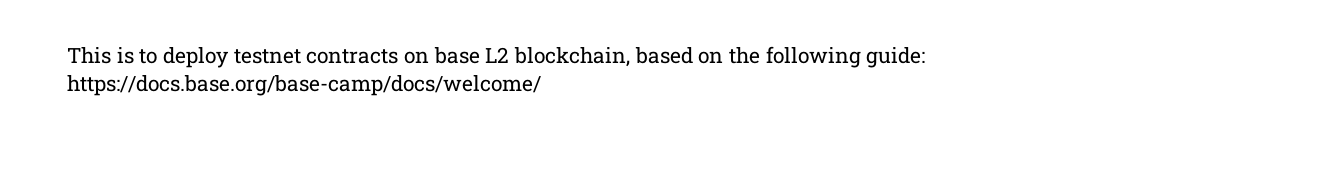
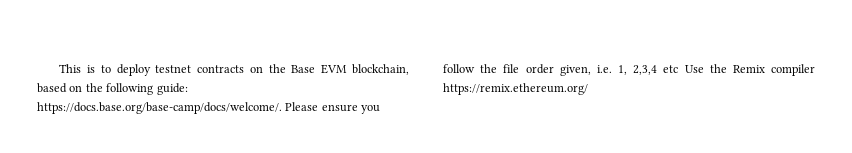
[433,47,510,64] base L2 -> [268,64,348,74] the Base EVM
[67,75,541,96] https://docs.base.org/base-camp/docs/welcome/ -> [37,102,381,114] [443,64,815,76] [443,83,588,95] https://docs.base.org/base-camp/docs/welcome/. Please ensure you follow the file order given, i.e. 1, 2,3,4 etc Use the Remix compiler https://remix.ethereum.org/

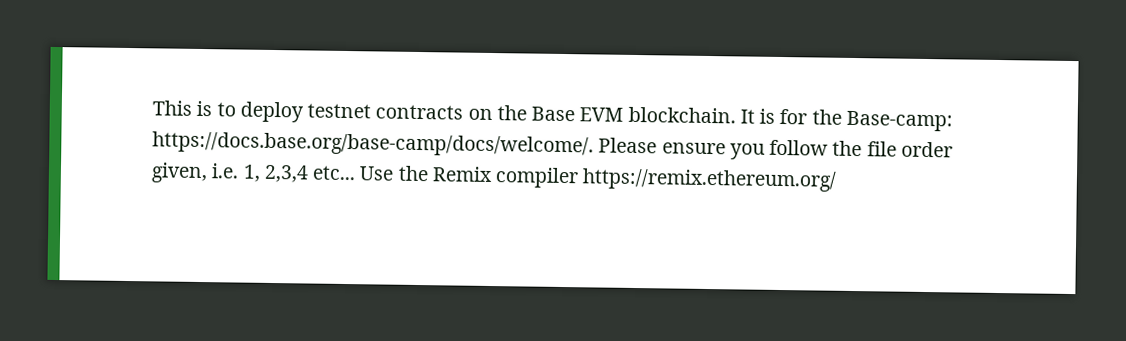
[352,64,409,75] [37,83,188,95] blockchain, based on the following guide: -> [627,106,953,132] blockchain. It is for the Base-camp:
[663,65,679,73] etc -> [312,165,357,181] etc...

